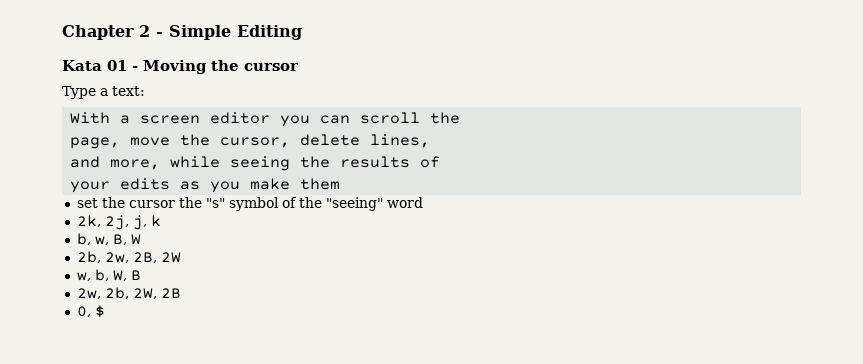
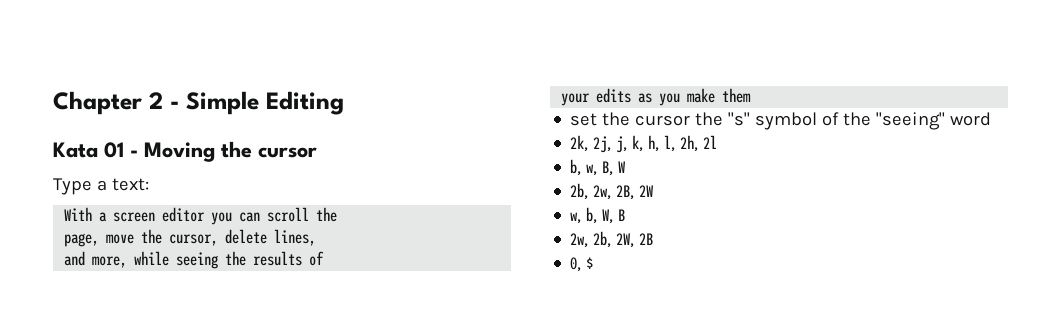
[150,215,161,227] k -> [632,135,718,152] k, h, l, 2h, 2l

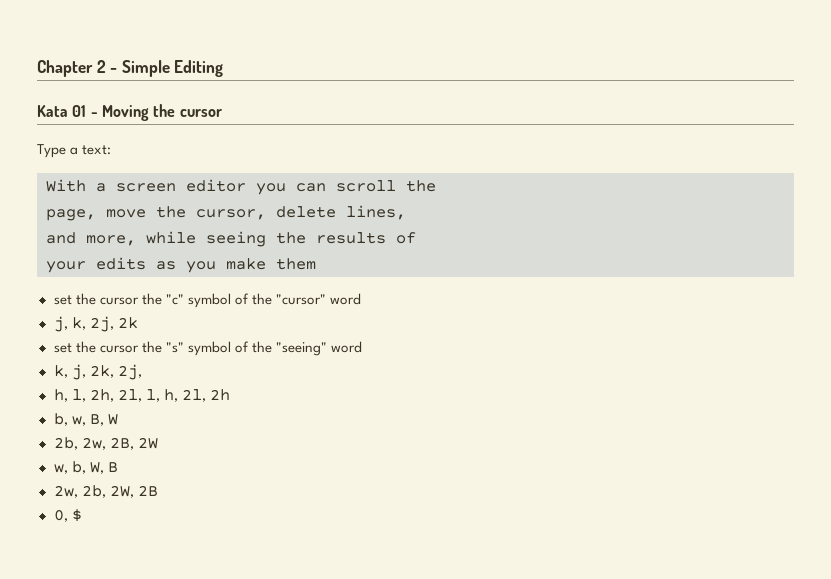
(752, 95) none -> [53,293,361,308] [53,316,138,332] // set the cursor the "c" symbol of the "cursor" word // j, k, 2j, 2k
(992, 119) none -> [53,364,86,380] k, j,
[616,135,644,153] j, k, -> (142, 372) //
[703,135,718,149] 2l -> [117,389,230,402] 2l, l, h, 2l, 2h

